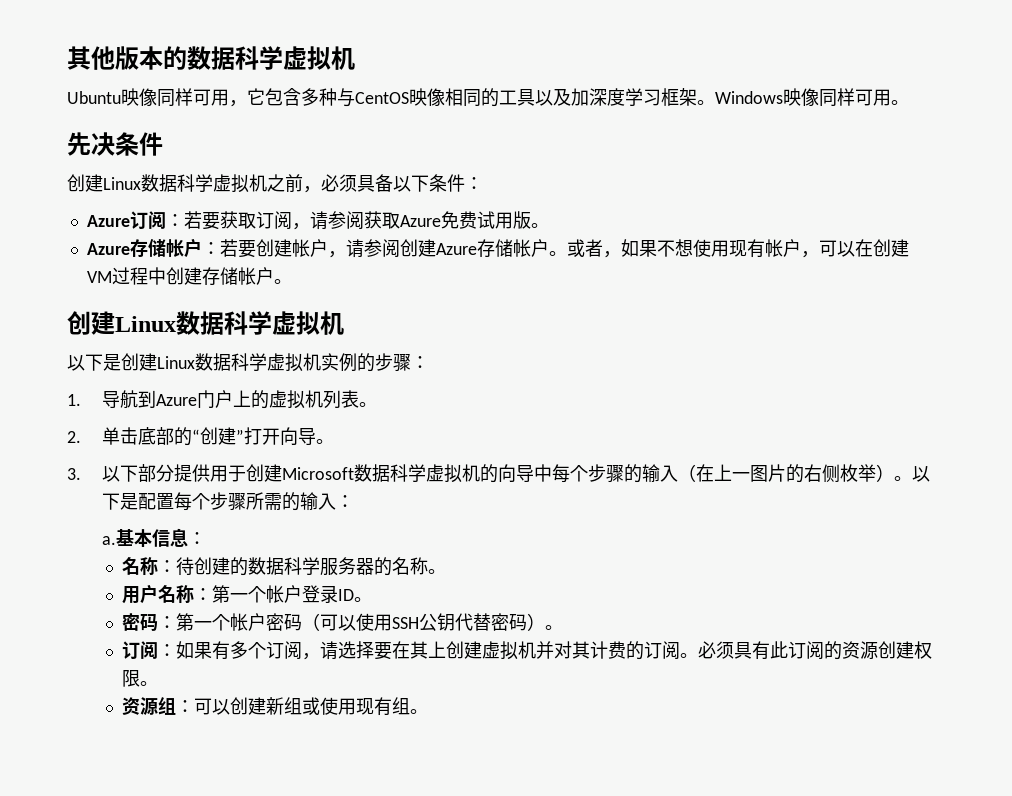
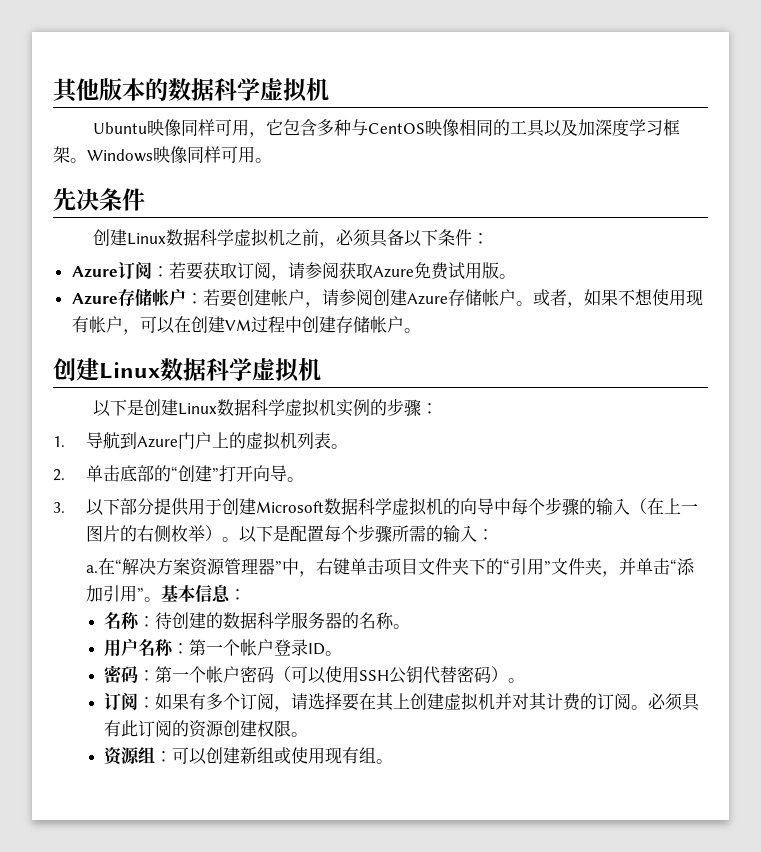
(116, 540) none -> [97,558,695,577] [85,585,161,602] 在“解决方案资源管理器”中，右键单击项目文件夹下的“引用”文件夹，并单击“添加引用”。

